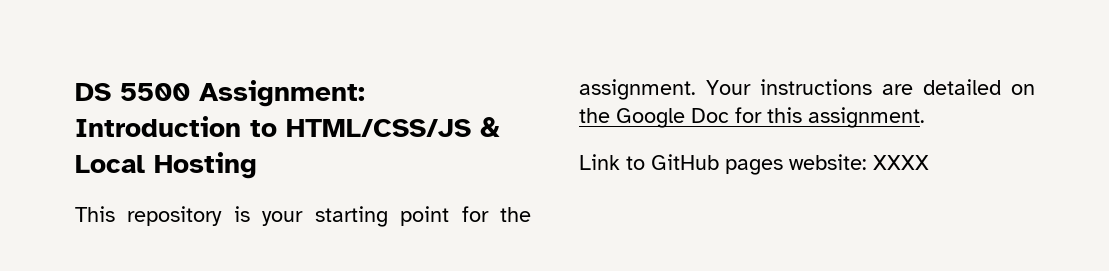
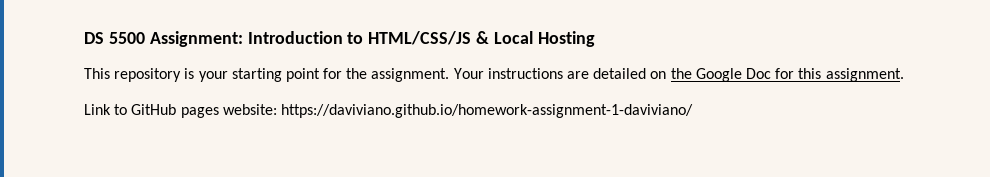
[873,155,929,170] XXXX -> [280,104,693,118] https://daviviano.github.io/homework-assignment-1-daviviano/

